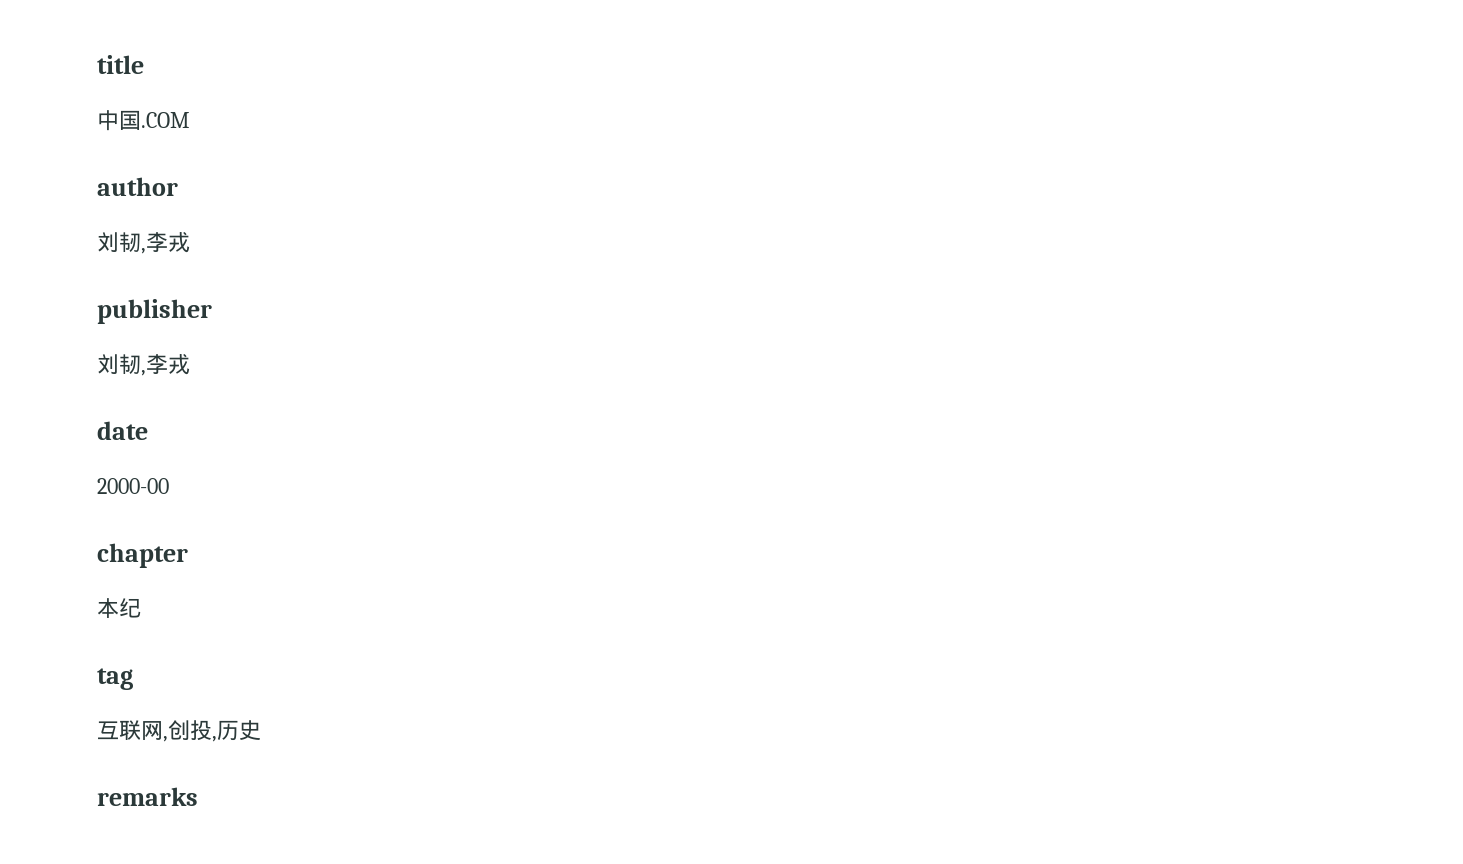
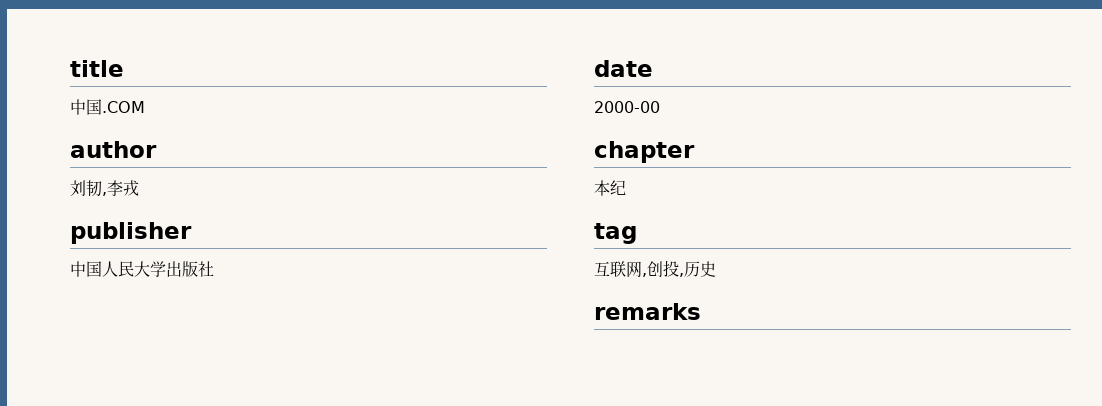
[97,354,190,376] 刘韧,李戎 -> [70,261,214,277] 中国人民大学出版社

